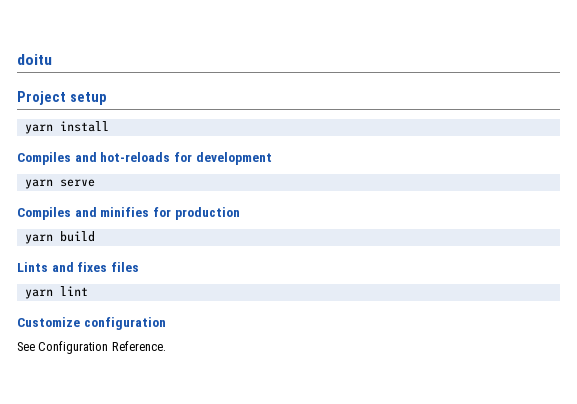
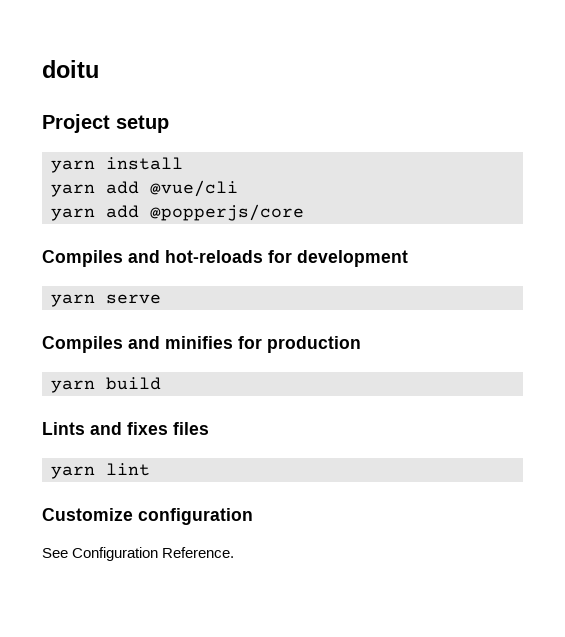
(109, 126) none -> [51,180,238,197] [51,204,304,221] // yarn add @vue/cli // yarn add @popperjs/core

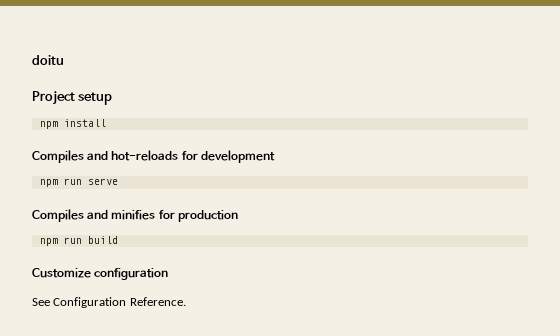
[51,160,95,173] yarn -> [39,121,58,129] npm
[51,180,238,197] [51,204,304,221] // yarn add @vue/cli // yarn add @popperjs/core -> (106, 123) none
[51,294,95,307] yarn -> [39,178,82,187] npm run
[51,380,95,393] yarn -> [39,237,82,246] npm run
[42,422,209,435] [51,463,150,479] // Lints and fixes files // yarn lint -> (118, 240) none

